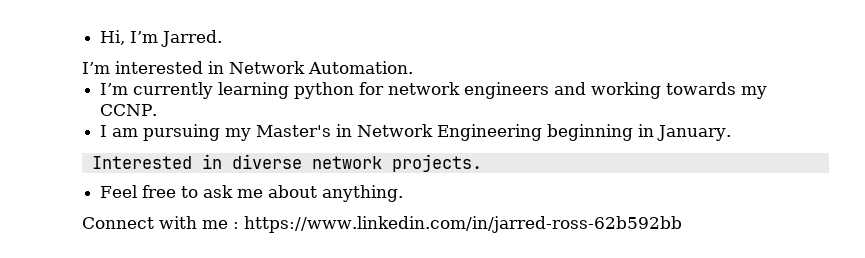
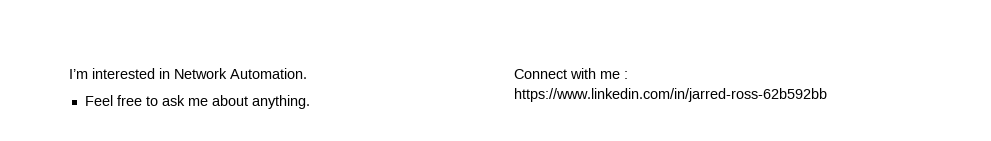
[100,30,223,47] Hi, I’m Jarred. // -> (69, 74) none
[100,82,768,99] [100,104,158,116] [100,124,732,141] [91,154,482,172] // I’m currently learning python for network engineers and working towards my CCNP. // I am pursuing my Master's in Network Engineering beginning in January. // Interested in diverse network projects. -> (307, 73) none

